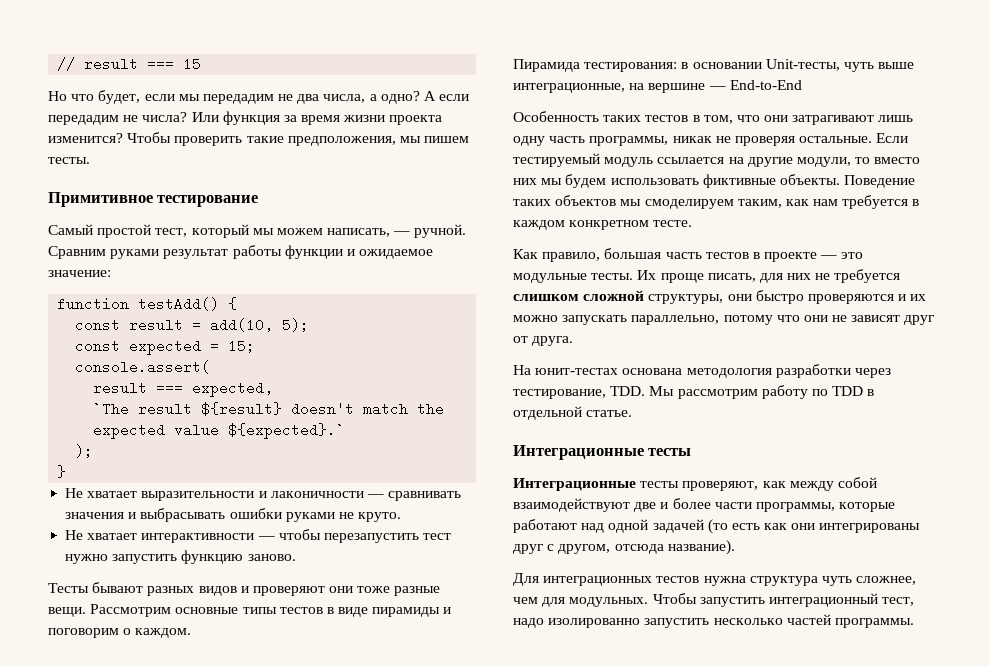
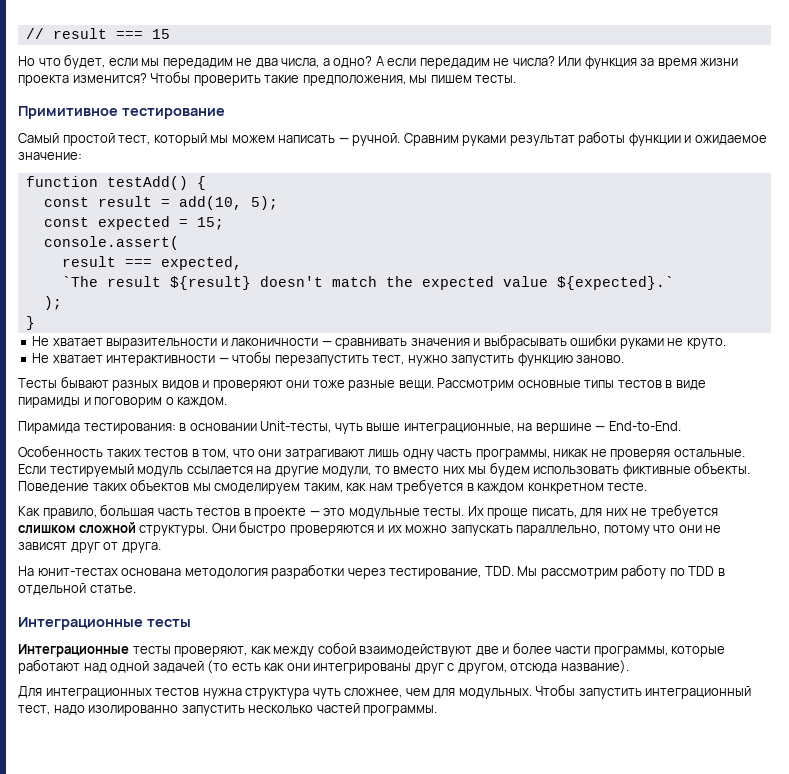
[327,228,391,237] написать, -> [278,135,336,143] написать
[423,533,452,540] тест -> [372,355,405,365] тест,
[729,80,802,90] End-to-End -> [608,421,681,431] End-to-End.
[648,294,752,304] структуры, они -> [139,523,236,536] структуры. Они

